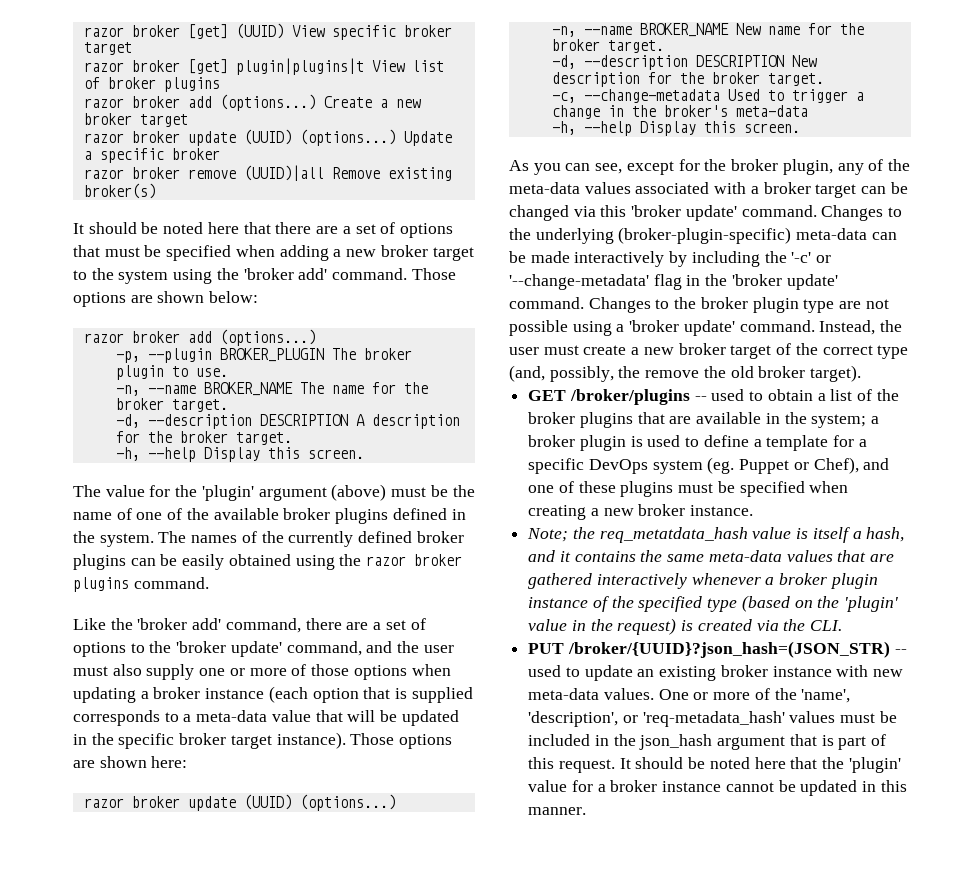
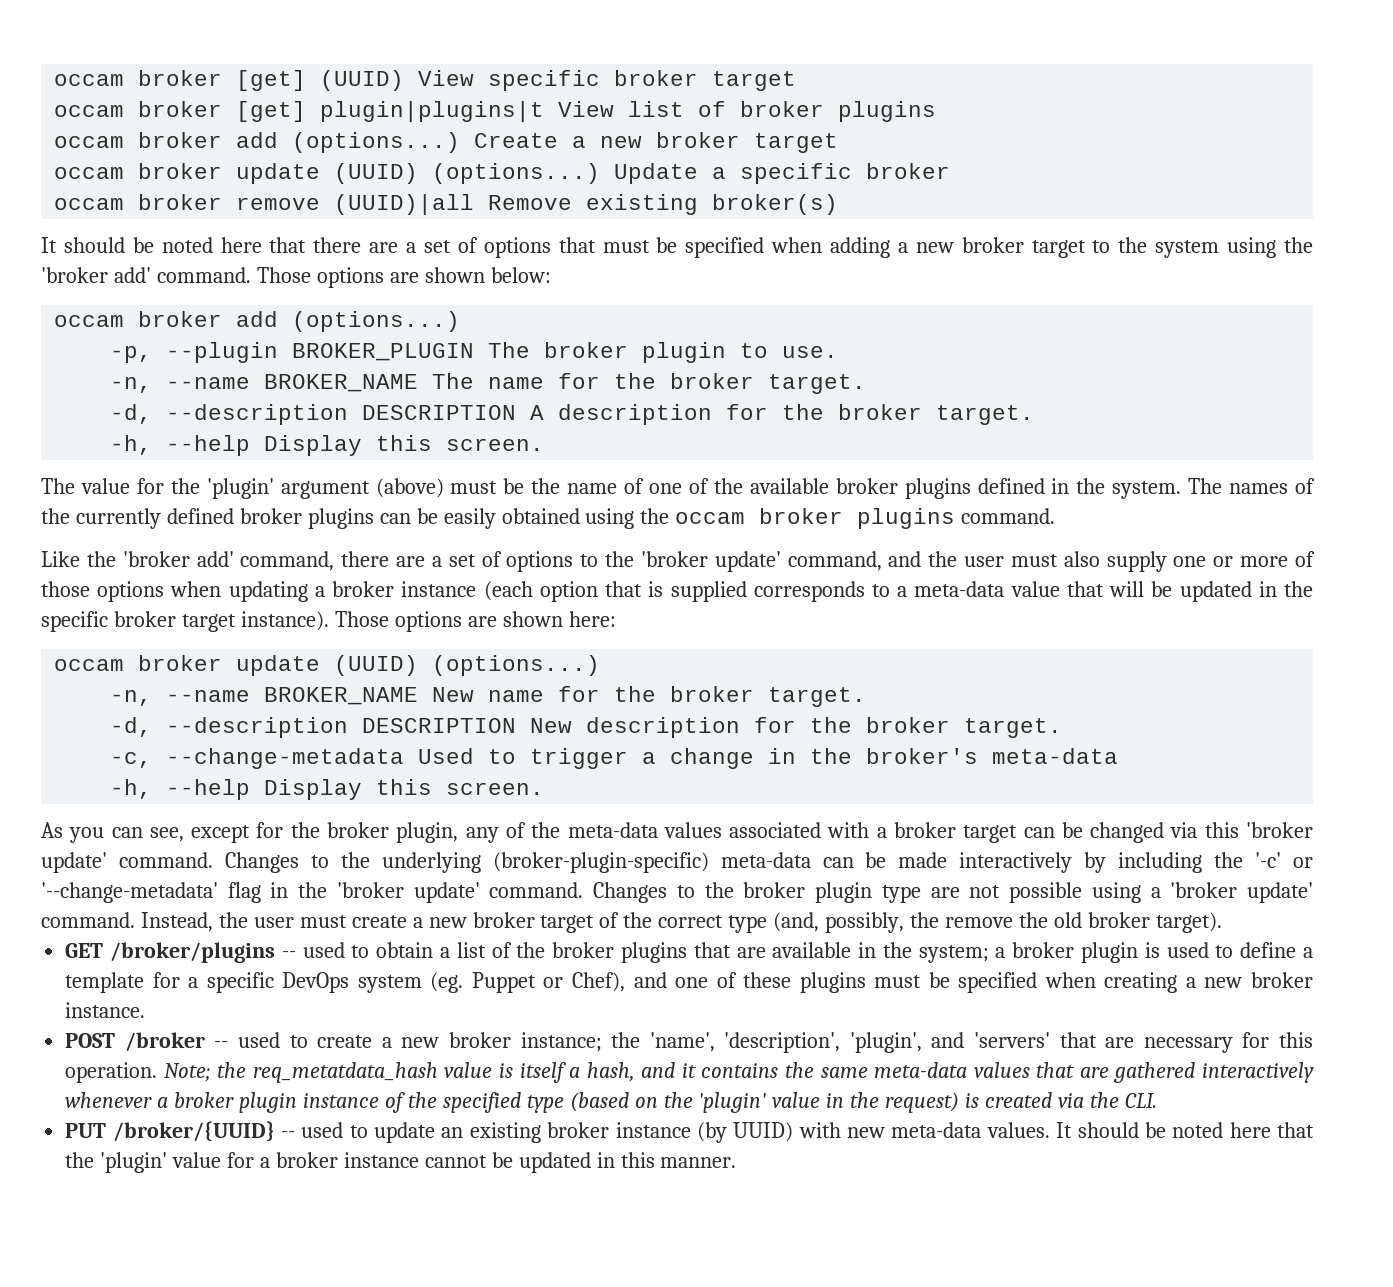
[83,27,124,37] razor -> [54,74,125,86] occam
[83,62,124,72] razor -> [54,105,125,117] occam
[83,98,124,108] razor -> [54,136,125,148] occam
[83,133,124,143] razor -> [54,167,125,179] occam
[83,169,124,179] razor -> [54,198,125,210] occam
[83,333,124,343] razor -> [54,315,125,327] occam
[366,556,407,566] razor -> [675,512,746,524] occam
[83,798,124,808] razor -> [54,659,125,671] occam
(754, 510) none -> [65,1032,1313,1053] [65,1062,158,1083] POST /broker -- used to create a new broker instance; the 'name', 'description', 'plugin', and 'servers' that are necessary for this operation.
[567,641,890,658] /broker/{UUID}?json_hash=(JSON_STR) -> [112,1121,275,1142] /broker/{UUID}
(832, 671) none -> [696,1122,794,1143] (by UUID)
[658,688,851,703] [528,711,897,727] [528,734,887,750] [528,757,615,773] One or more of the 'name', 'description', or 'req-metadata_hash' values must be included in the json_hash argument that is part of this request. -> (1050, 1130) none

